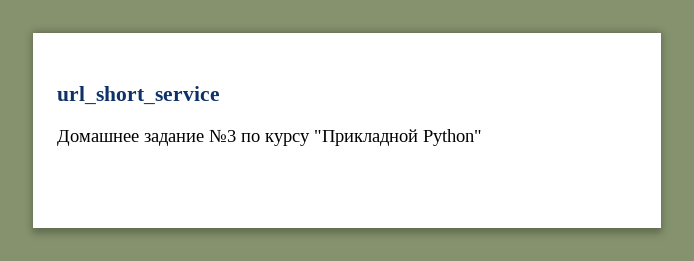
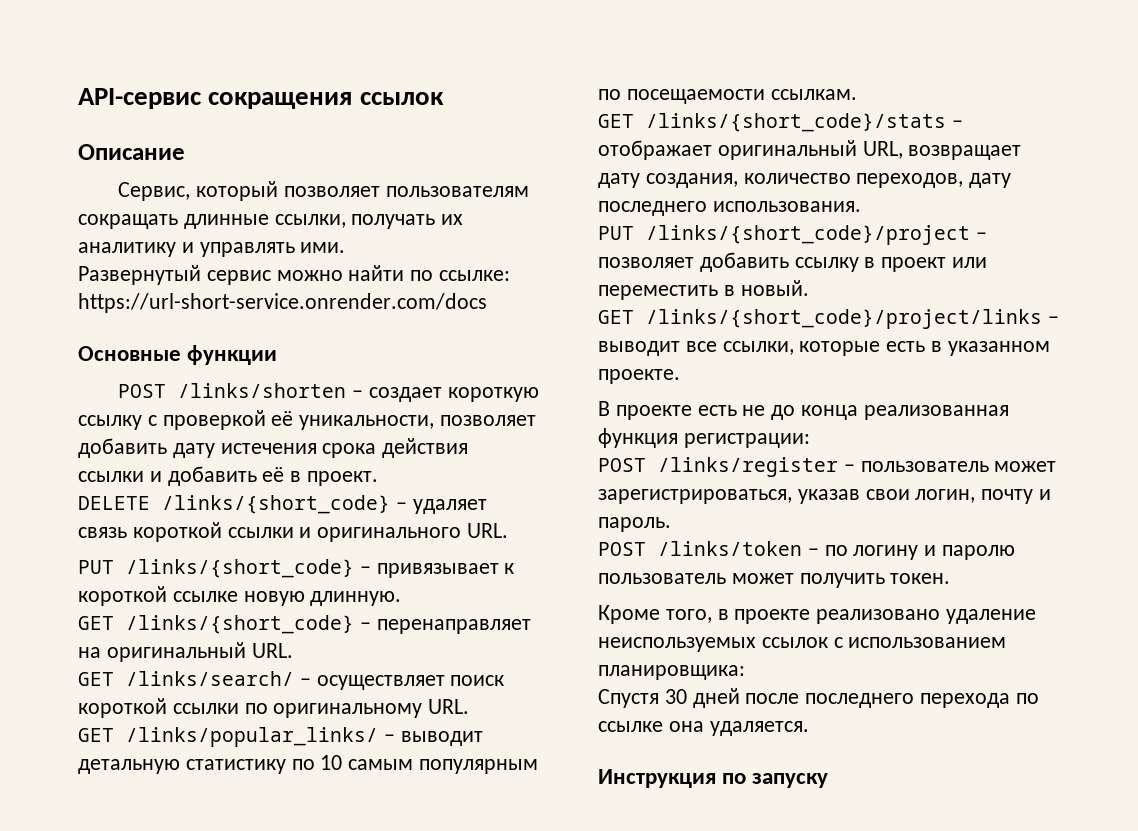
[57,86,220,105] [57,129,482,146] url_short_service // Домашнее задание №3 по курсу "Прикладной Python" -> [78,88,444,109] [78,144,185,160] [118,181,529,201] [78,214,464,229] [78,242,346,257] [78,265,511,285] [78,293,487,313] [78,345,278,365] [118,383,539,402] [78,410,537,430] [78,438,469,458] [78,466,379,486] [78,495,487,514] [78,522,509,542] [78,559,515,578] [78,586,402,606] [78,615,531,634] [78,642,293,662] [78,671,505,690] [78,698,470,718] [78,727,483,747] [78,755,539,774] [598,89,857,104] [598,113,963,132] [598,140,1022,160] [598,173,1012,188] [598,201,861,216] [598,225,987,245] [598,252,988,272] [598,280,809,300] [598,309,1059,329] [598,341,1050,356] [598,369,680,384] [598,401,1009,420] [598,428,810,448] [598,457,1057,477] [598,489,1052,504] [598,517,671,532] [598,541,1016,560] [598,573,951,588] [598,605,1037,624] [598,637,1007,652] [598,665,745,680] [598,688,1039,708] [598,721,809,736] [598,769,829,788] API-сервис сокращения ссылок // Описание // Сервис, который позволяет пользователям сокращать длинные ссылки, получать их аналитику и управлять ими. // Развернутый сервис можно найти по ссылке: https://url-short-service.onrender.com/docs // Основные функции // POST /links/shorten – создает короткую ссылку с проверкой её уникальности, позволяет добавить дату истечения срока действия ссылки и добавить её в проект. // DELETE /links/{short_code} – удаляет связь короткой ссылки и оригинального URL. // PUT /links/{short_code} – привязывает к короткой ссылке новую длинную. // GET /links/{short_code} – перенаправляет на оригинальный URL. // GET /links/search/ – осуществляет поиск короткой ссылки по оригинальному URL. // GET /links/popular_links/ – выводит детальную статистику по 10 самым популярным по посещаемости ссылкам. // GET /links/{short_code}/stats – отображает оригинальный URL, возвращает дату создания, количество переходов, дату последнего использования. // PUT /links/{short_code}/project – позволяет добавить ссылку в проект или переместить в новый. // GET /links/{short_code}/project/links – выводит все ссылки, которые есть в указанном проекте. // В проекте есть не до конца реализованная функция регистрации: // POST /links/register – пользователь может зарегистрироваться, указав свои логин, почту и пароль. // POST /links/token – по логину и паролю пользователь может получить токен. // Кроме того, в проекте реализовано удаление неиспользуемых ссылок с использованием планировщика: // Спустя 30 дней после последнего перехода по ссылке она удаляется. // Инструкция по запуску

